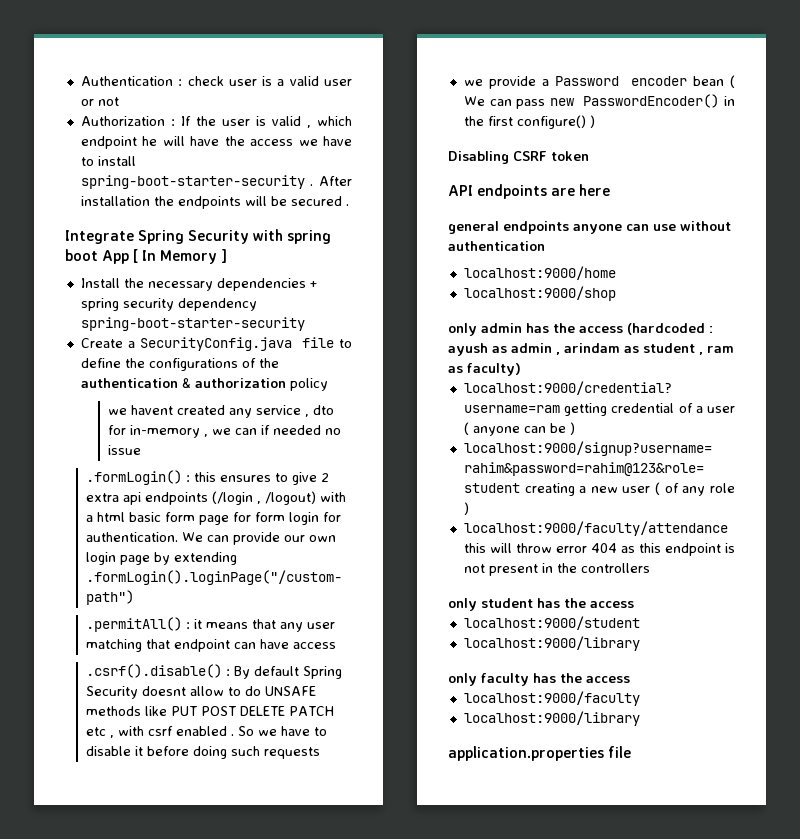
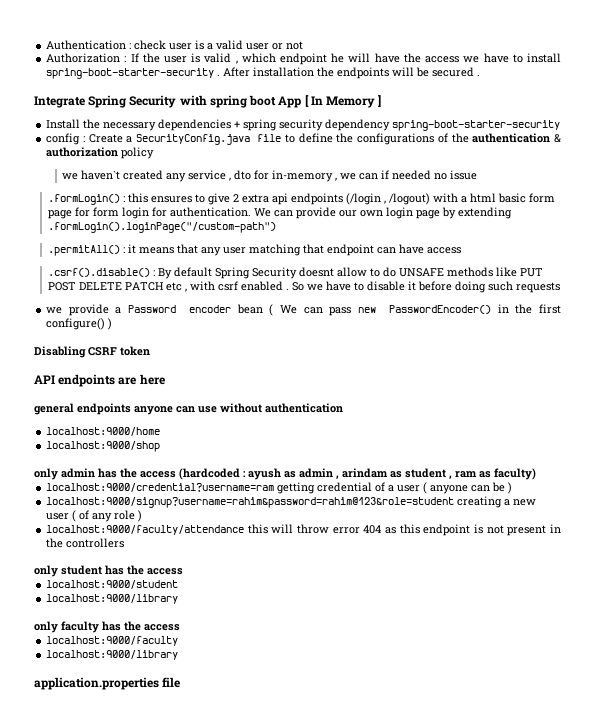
(305, 324) none -> [46,133,85,145] config :
[130,405,173,415] havent -> [81,170,121,180] haven`t

